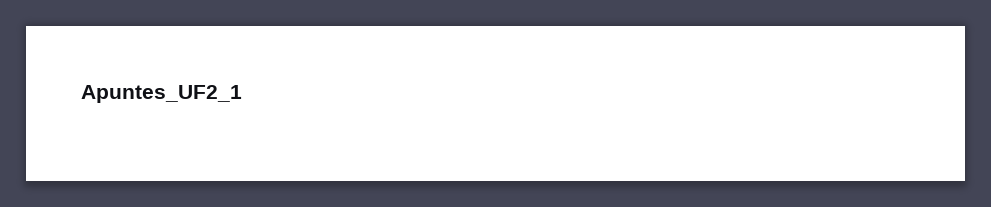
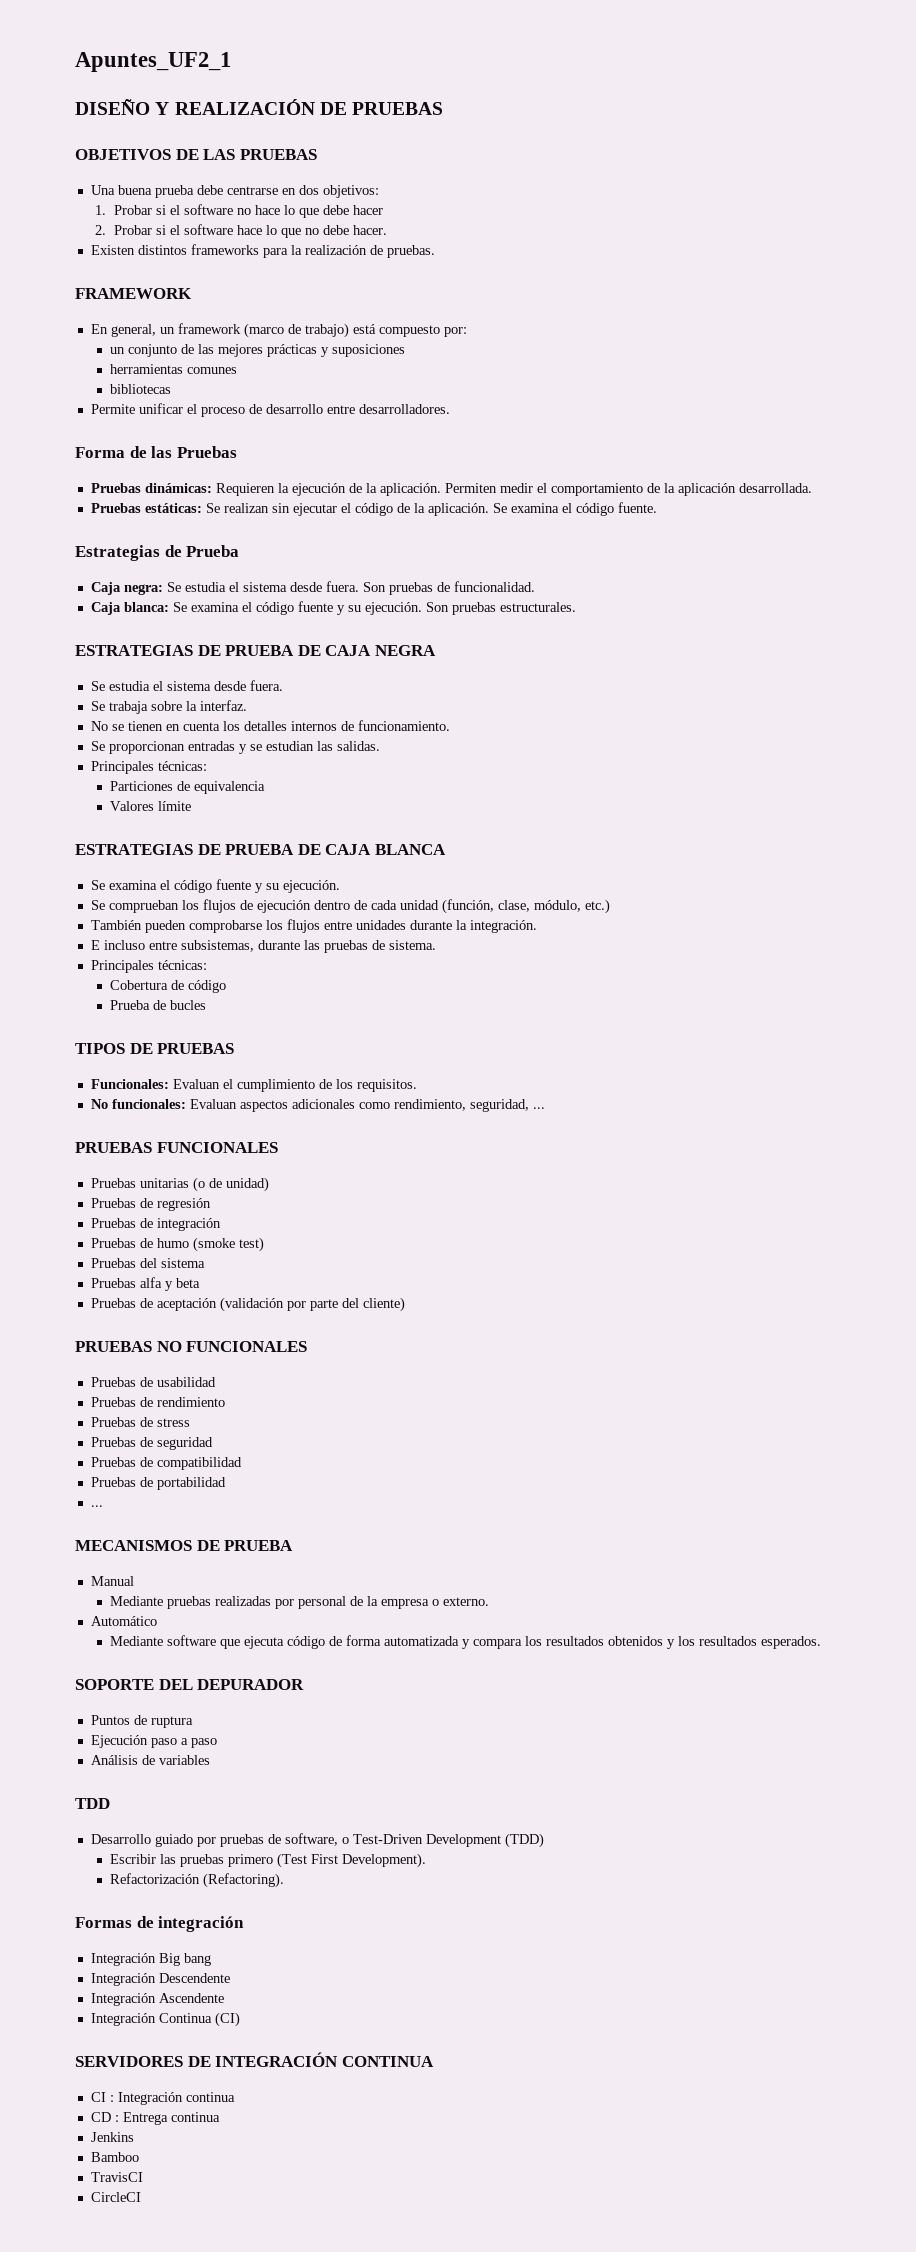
(242, 94) none -> [75,99,444,115] [75,149,317,160] [90,185,379,198] [94,204,384,218] [94,224,388,238] [90,244,435,258] [75,288,192,299] [90,323,467,338] [110,344,406,357] [110,364,238,374] [110,384,172,394] [90,403,450,417] [75,446,237,458] [90,483,812,496] [90,502,657,516] [75,545,240,561] [90,581,535,595] [90,601,576,615] [75,645,436,656] [90,680,283,691] [90,700,247,714] [90,720,450,731] [90,741,380,754] [90,761,207,774] [110,781,266,794] [110,801,192,811] [75,844,446,855] [90,879,340,893] [90,899,610,914] [90,919,537,933] [90,940,436,953] [90,960,207,973] [110,980,227,993] [110,1000,207,1010] [75,1043,235,1054] [90,1079,417,1092] [90,1099,545,1112] [75,1142,278,1153] [90,1177,269,1192] [90,1198,211,1211] [90,1218,221,1231] [90,1237,264,1252] [90,1258,205,1268] [90,1277,200,1291] [90,1297,405,1312] [75,1341,308,1352] [90,1377,216,1387] [90,1397,225,1407] [90,1417,190,1427] [90,1437,213,1450] [90,1457,242,1470] [90,1477,226,1490] [90,1505,103,1507] [75,1540,294,1551] [90,1576,134,1586] [110,1596,490,1609] [90,1616,157,1626] [110,1635,822,1649] [75,1679,305,1690] [90,1715,193,1728] [90,1735,217,1748] [90,1755,210,1765] [75,1798,110,1809] [90,1833,544,1848] [110,1853,427,1868] [110,1873,285,1888] [75,1916,245,1932] [90,1953,211,1966] [90,1973,230,1986] [90,1993,224,2006] [90,2012,240,2027] [75,2052,434,2067] [90,2092,235,2105] [90,2112,220,2125] [90,2132,134,2142] [90,2152,139,2162] [90,2172,143,2182] [90,2192,141,2202] // DISEÑO Y REALIZACIÓN DE PRUEBAS // OBJETIVOS DE LAS PRUEBAS // Una buena prueba debe centrarse en dos objetivos: // 1. Probar si el software no hace lo que debe hacer // 2. Probar si el software hace lo que no debe hacer. // Existen distintos frameworks para la realización de pruebas. // FRAMEWORK // En general, un framework (marco de trabajo) está compuesto por: // un conjunto de las mejores prácticas y suposiciones // herramientas comunes // bibliotecas // Permite unificar el proceso de desarrollo entre desarrolladores. // Forma de las Pruebas // Pruebas dinámicas: Requieren la ejecución de la aplicación. Permiten medir el comportamiento de la aplicación desarrollada. // Pruebas estáticas: Se realizan sin ejecutar el código de la aplicación. Se examina el código fuente. // Estrategias de Prueba // Caja negra: Se estudia el sistema desde fuera. Son pruebas de funcionalidad. // Caja blanca: Se examina el código fuente y su ejecución. Son pruebas estructurales. // ESTRATEGIAS DE PRUEBA DE CAJA NEGRA // Se estudia el sistema desde fuera. // Se trabaja sobre la interfaz. // No se tienen en cuenta los detalles internos de funcionamiento. // Se proporcionan entradas y se estudian las salidas. // Principales técnicas: // Particiones de equivalencia // Valores límite // ESTRATEGIAS DE PRUEBA DE CAJA BLANCA // Se examina el código fuente y su ejecución. // Se comprueban los flujos de ejecución dentro de cada unidad (función, clase, módulo, etc.) // También pueden comprobarse los flujos entre unidades durante la integración. // E incluso entre subsistemas, durante las pruebas de sistema. // Principales técnicas: // Cobertura de código // Prueba de bucles // TIPOS DE PRUEBAS // Funcionales: Evaluan el cumplimiento de los requisitos. // No funcionales: Evaluan aspectos adicionales como rendimiento, seguridad, ... // PRUEBAS FUNCIONALES // Pruebas unitarias (o de unidad) // Pruebas de regresión // Pruebas de integración // Pruebas de humo (smoke test) // Pruebas del sistema // Pruebas alfa y beta // Pruebas de aceptación (validación por parte del cliente) // PRUEBAS NO FUNCIONALES // Pruebas de usabilidad // Pruebas de rendimiento // Pruebas de stress // Pruebas de seguridad // Pruebas de compatibilidad // Pruebas de portabilidad // ... // MECANISMOS DE PRUEBA // Manual // Mediante pruebas realizadas por personal de la empresa o externo. // Automático // Mediante software que ejecuta código de forma automatizada y compara los resultados obtenidos y los resultados esperados. // SOPORTE DEL DEPURADOR // Puntos de ruptura // Ejecución paso a paso // Análisis de variables // TDD // Desarrollo guiado por pruebas de software, o Test-Driven Development (TDD) // Escribir las pruebas primero (Test First Development). // Refactorización (Refactoring). // Formas de integración // Integración Big bang // Integración Descendente // Integración Ascendente // Integración Continua (CI) // SERVIDORES DE INTEGRACIÓN CONTINUA // CI : Integración continua // CD : Entrega continua // Jenkins // Bamboo // TravisCI // CircleCI

